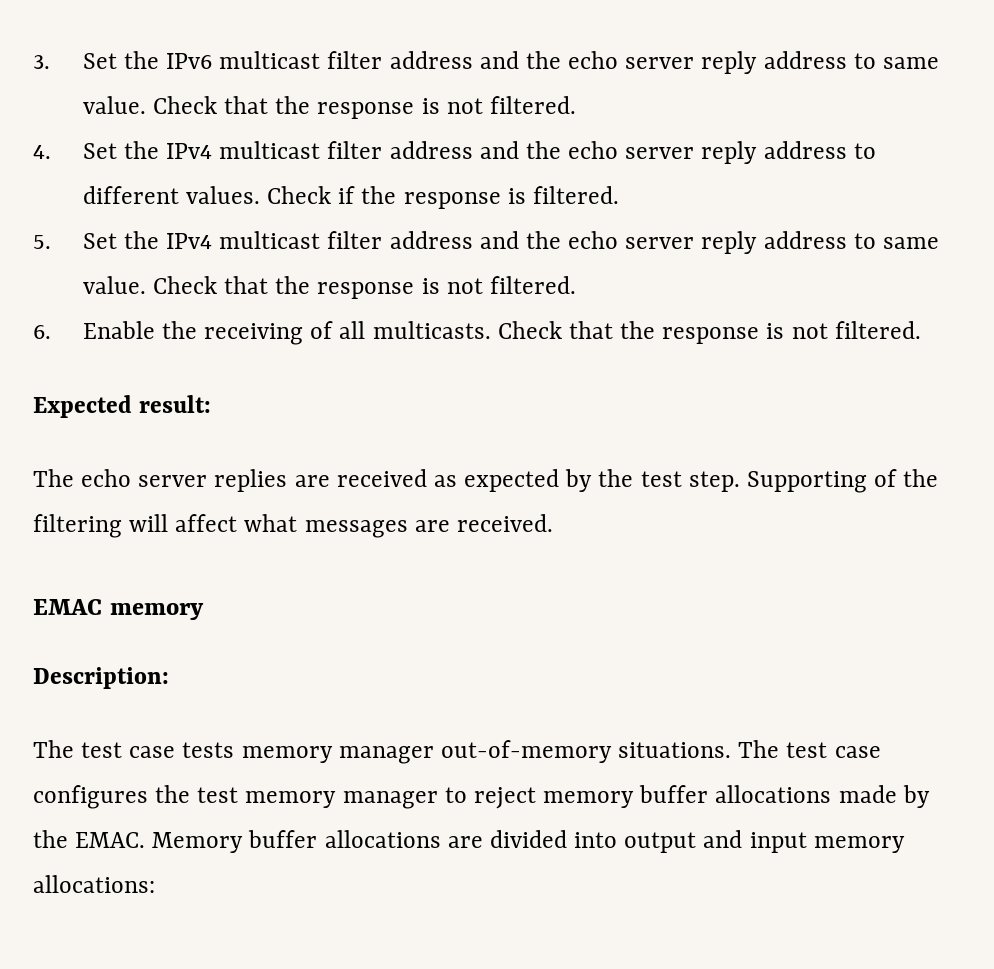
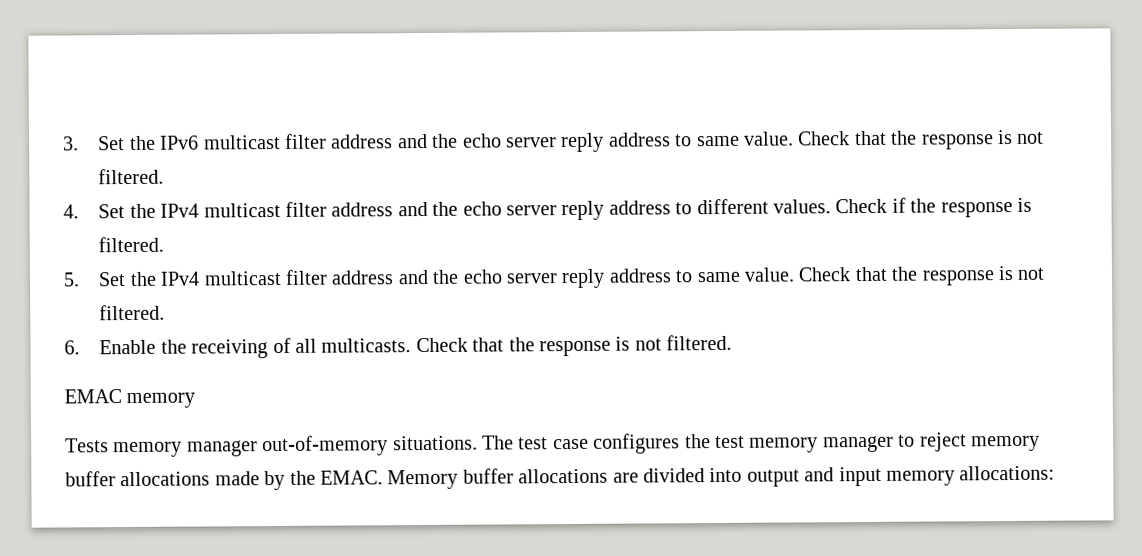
[33,395,212,418] [33,469,939,493] [33,514,553,538] [33,599,204,620] [33,667,169,689] [33,740,235,758] Expected result: // The echo server replies are received as expected by the test step. Supporting of the filtering will affect what messages are received. // EMAC memory // Description: // The test case tests -> [64,389,196,409] [65,438,109,453] EMAC memory // Tests

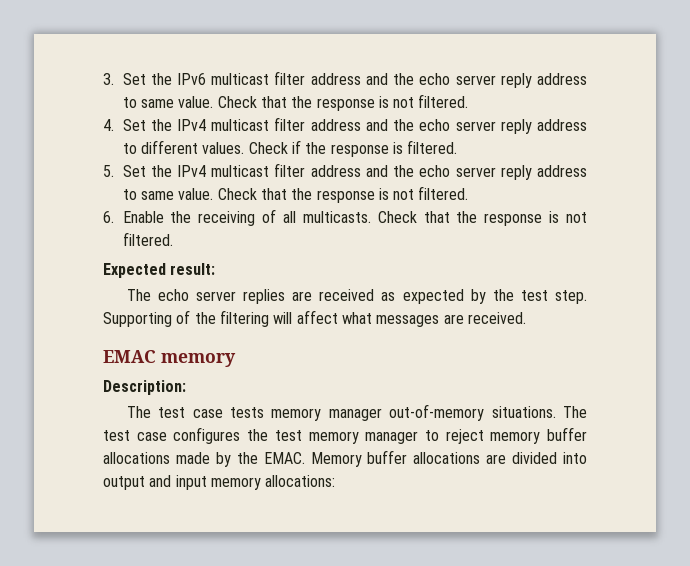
[64,389,196,409] [65,438,109,453] EMAC memory // Tests -> [103,263,216,278] [126,289,587,304] [103,310,526,327] [103,350,236,367] [103,380,186,395] [126,406,264,418] Expected result: // The echo server replies are received as expected by the test step. Supporting of the filtering will affect what messages are received. // EMAC memory // Description: // The test case tests

